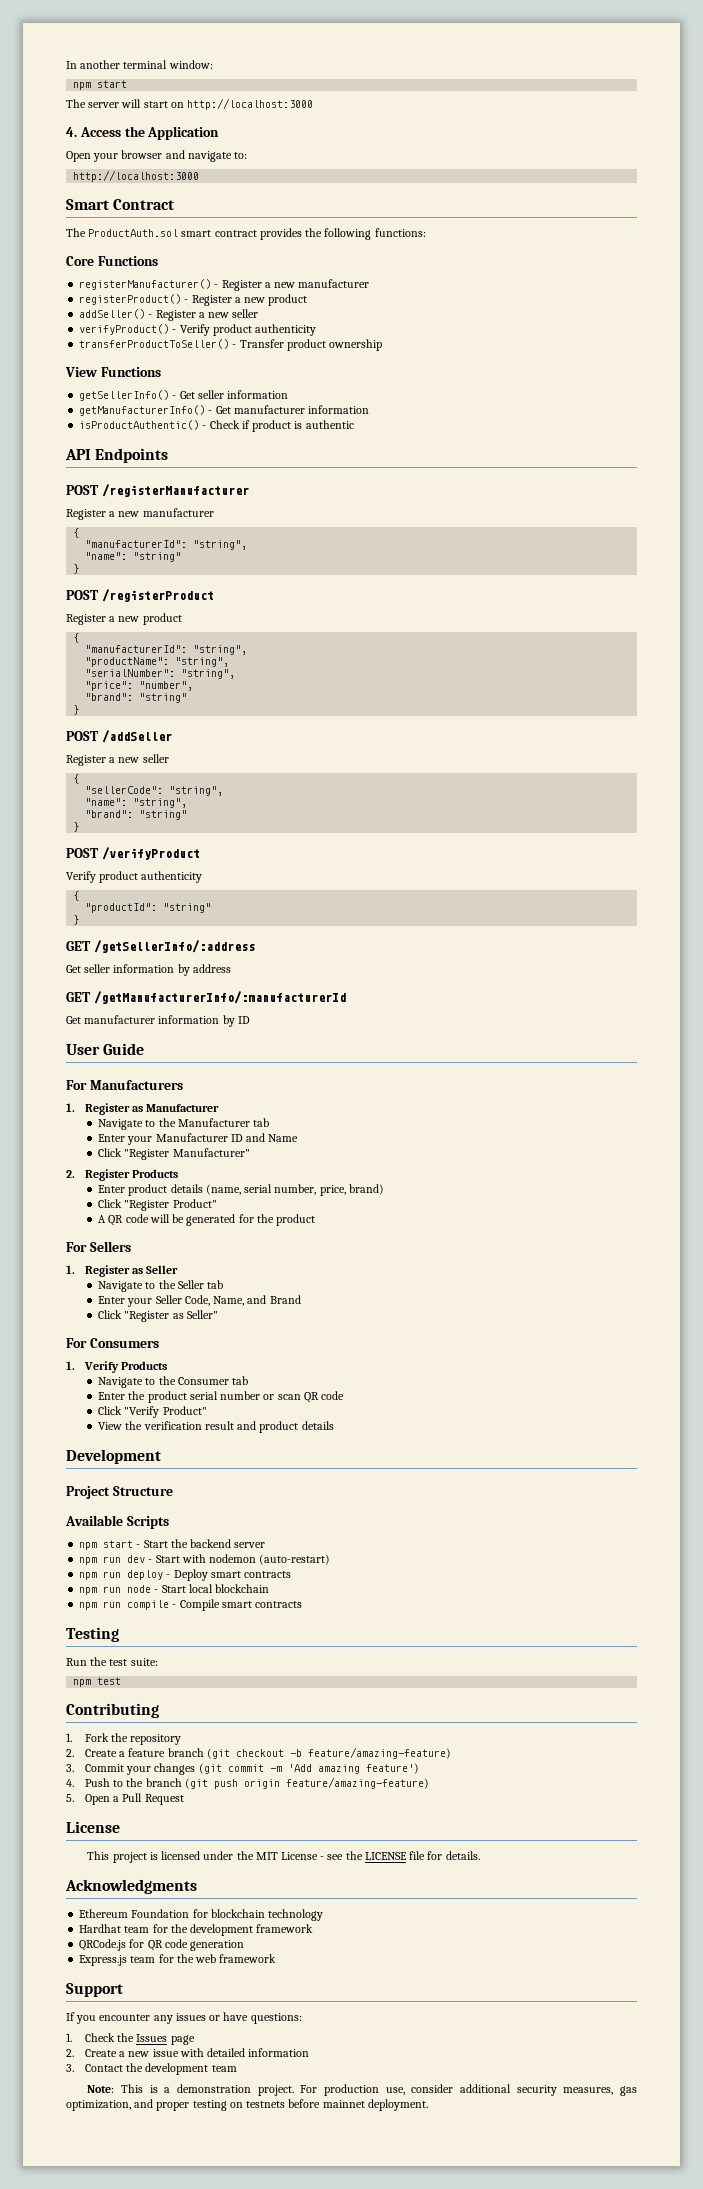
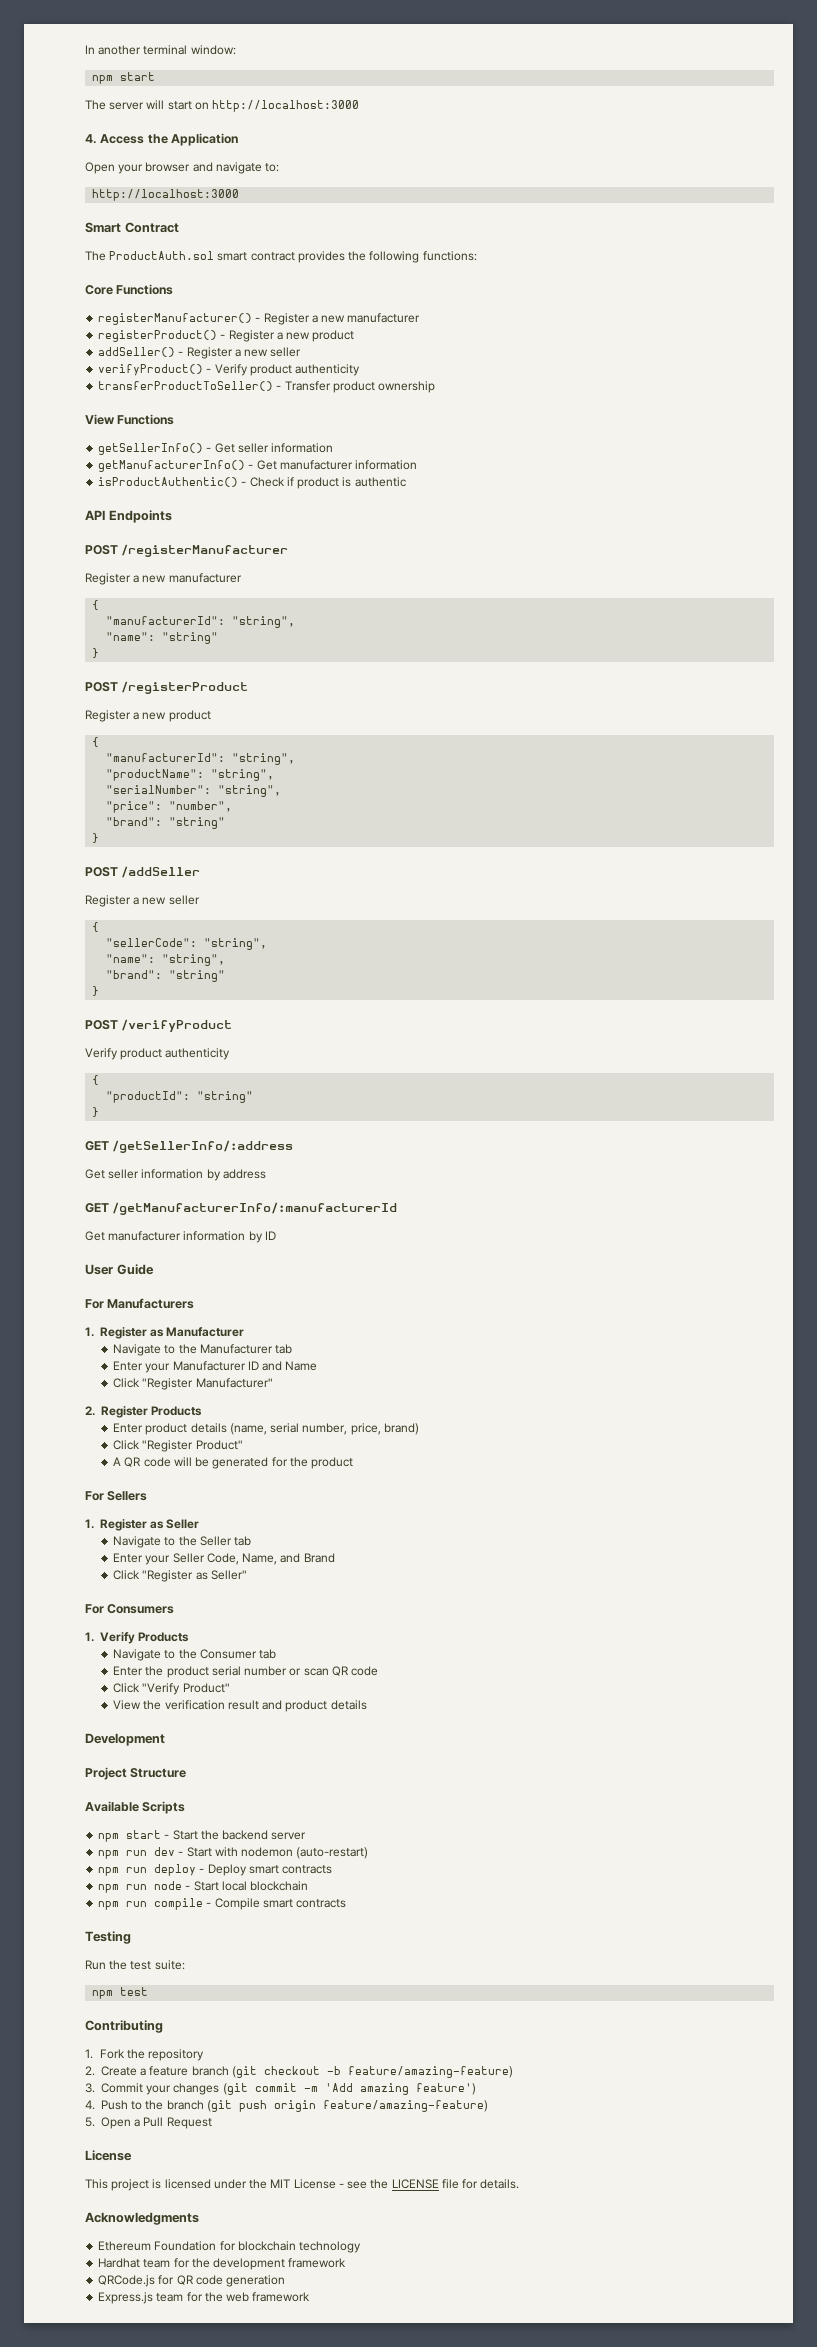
[66,1983,123,1997] [66,2012,302,2024] [66,2033,195,2045] [66,2048,310,2057] [66,2063,237,2075] [87,2084,637,2096] [66,2099,428,2111] // Support // If you encounter any issues or have questions: // 1. Check the Issues page // 2. Create a new issue with detailed information // 3. Contact the development team // Note: This is a demonstration project. For production use, consider additional security measures, gas optimization, and proper testing on testnets before mainnet deployment. -> (311, 2297) none

